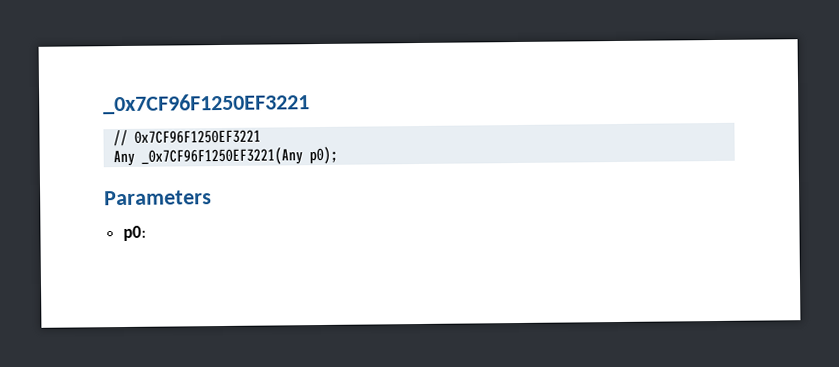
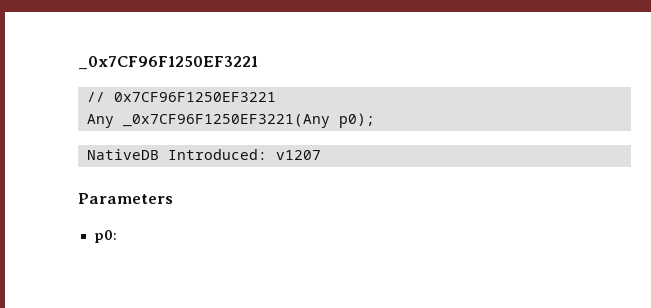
(339, 155) none -> [87,149,321,160] // NativeDB Introduced: v1207

